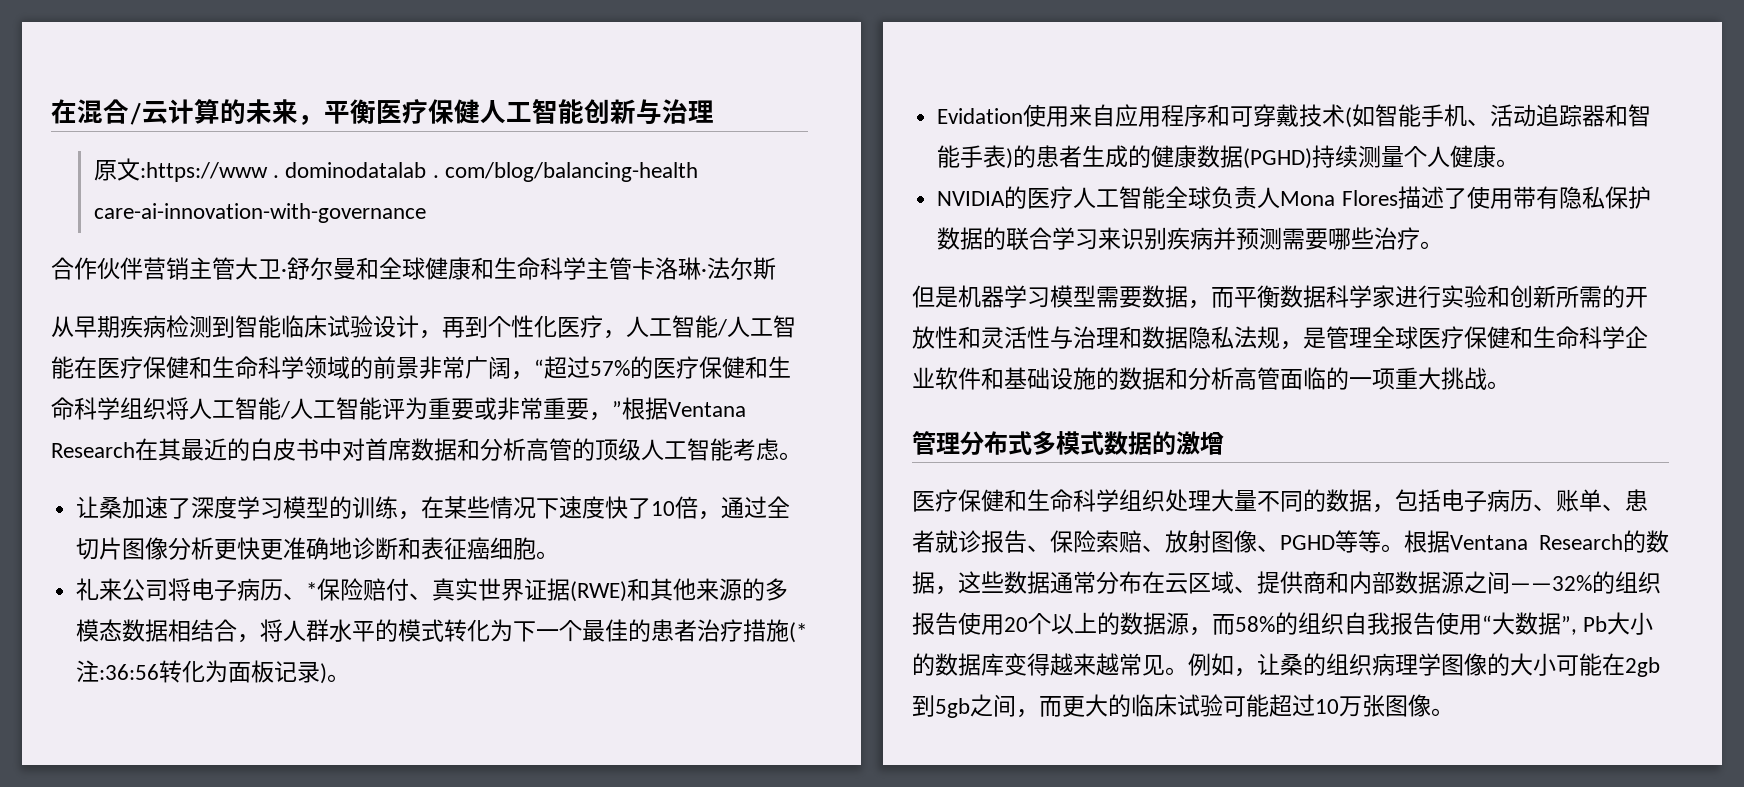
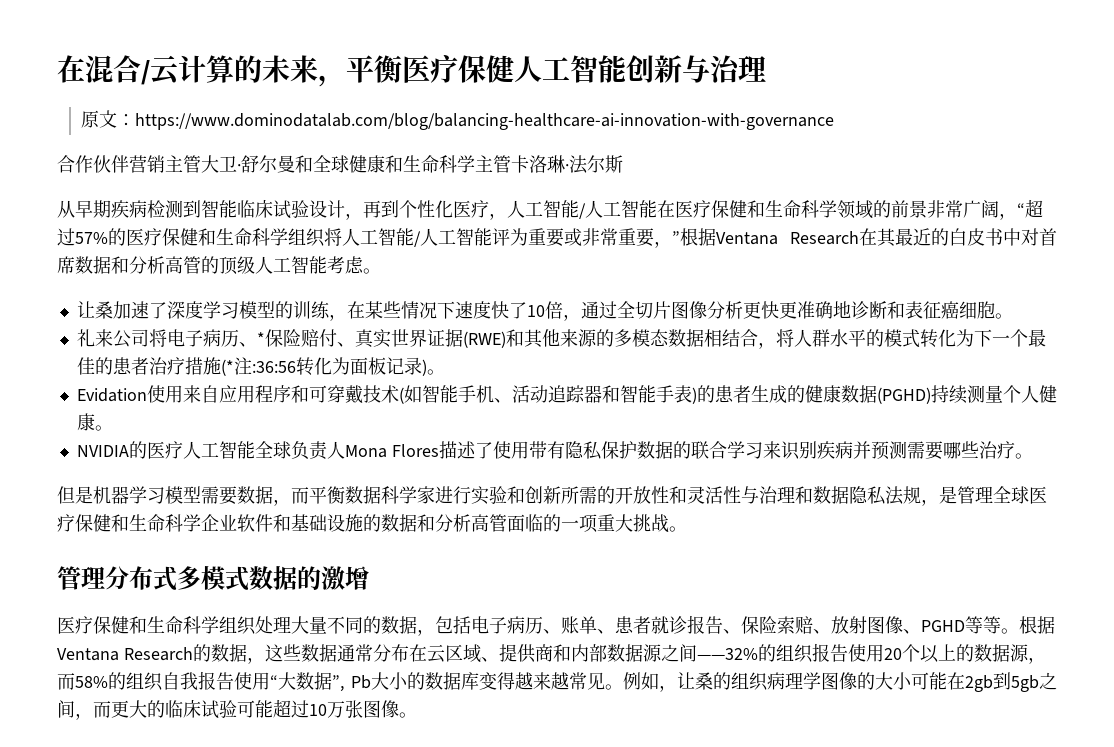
[140,162,698,182] [94,203,427,223] :https://www . dominodatalab . com/blog/balancing-health care-ai-innovation-with-governance -> [117,113,835,130] ：https://www.dominodatalab.com/blog/balancing-healthcare-ai-innovation-with-governance

